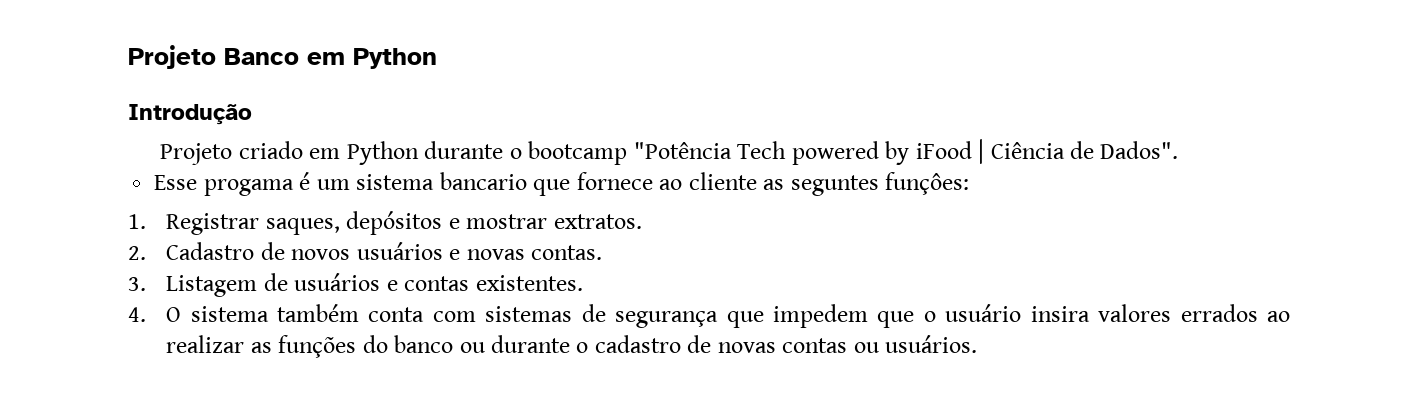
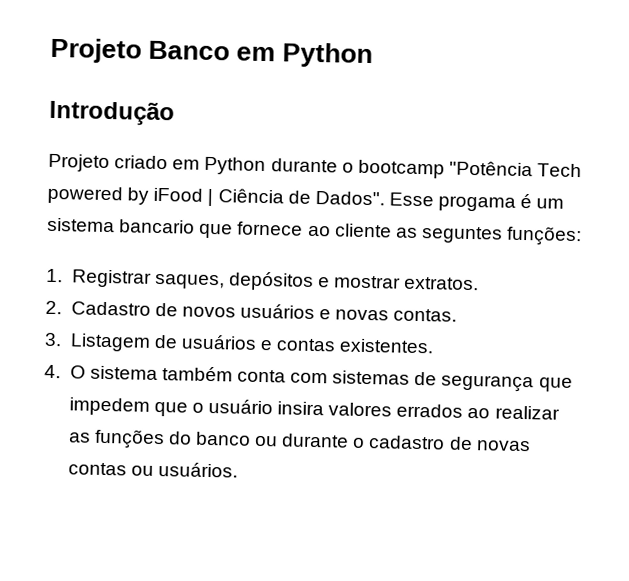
(1179, 150) // -> (385, 198) none
[885,172,970,195] funçôes: -> [506,225,583,247] funções:

